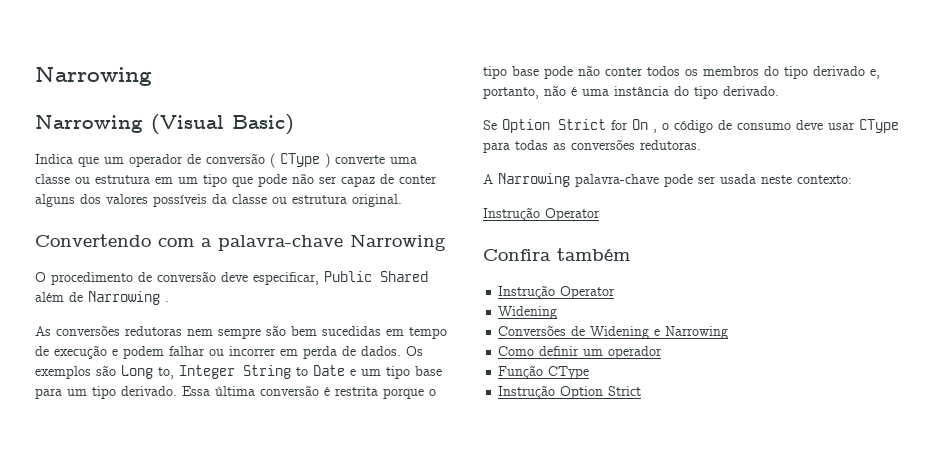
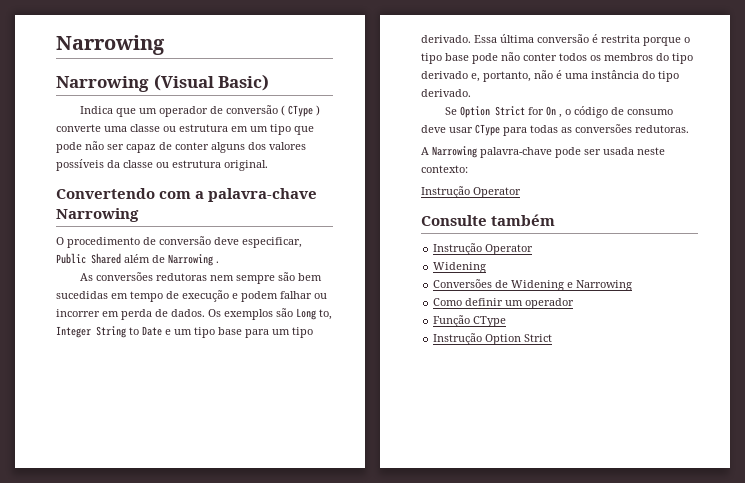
[483,249,551,261] Confira -> [421,215,487,226] Consulte

